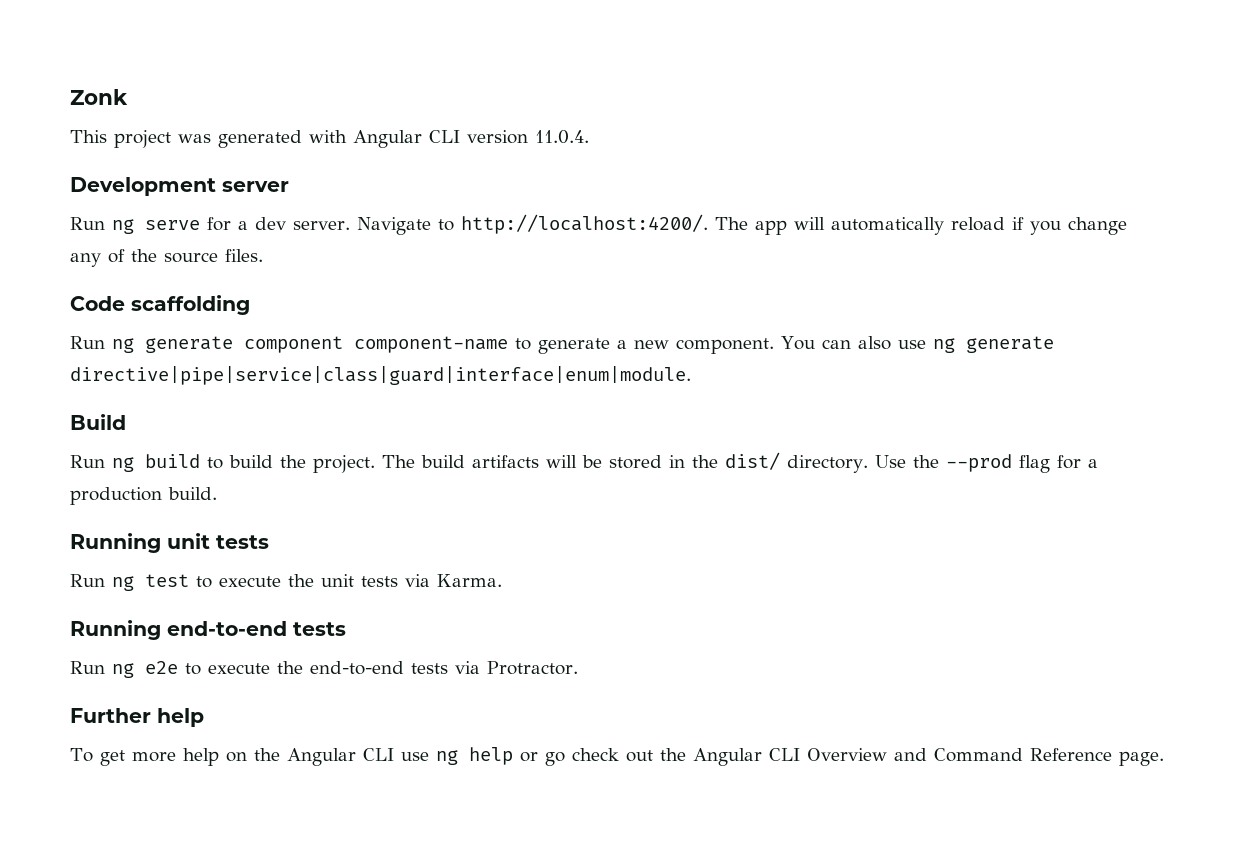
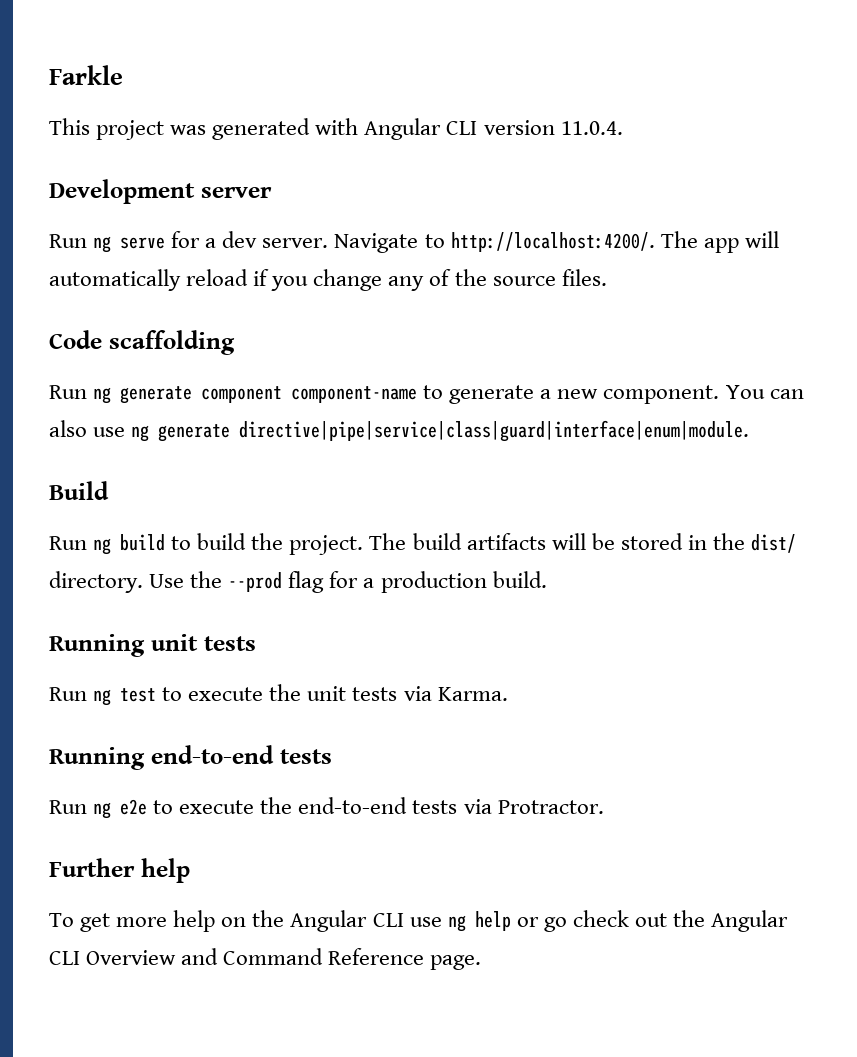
[70,89,128,105] Zonk -> [49,65,123,85] Farkle

